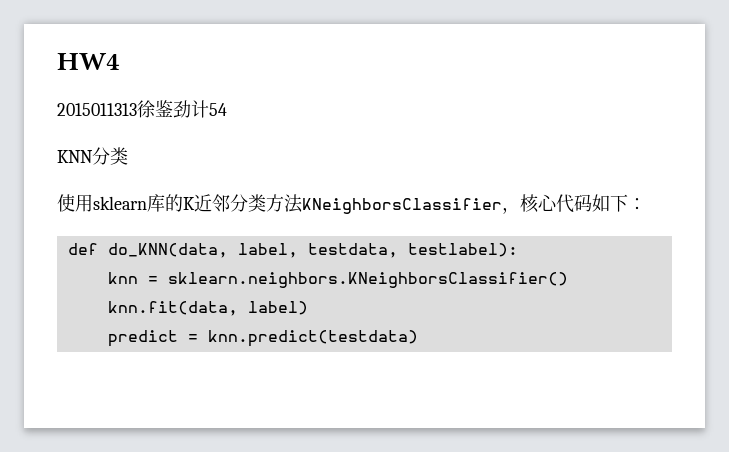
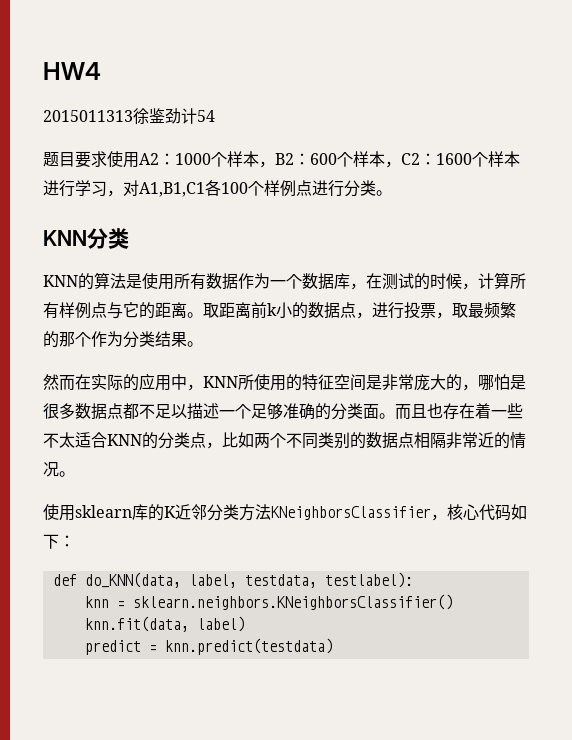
[57,147,128,165] KNN分类 -> [43,151,520,168] [43,180,392,197] [43,228,129,249] [43,272,526,290] [43,302,516,319] [43,331,203,348] [43,373,526,391] [43,403,523,420] [43,432,526,449] [43,462,75,477] 题目要求使用A2：1000个样本，B2：600个样本，C2：1600个样本进行学习，对A1,B1,C1各100个样例点进行分类。 // KNN分类 // KNN的算法是使用所有数据作为一个数据库，在测试的时候，计算所有样例点与它的距离。取距离前k小的数据点，进行投票，取最频繁的那个作为分类结果。 // 然而在实际的应用中，KNN所使用的特征空间是非常庞大的，哪怕是很多数据点都不足以描述一个足够准确的分类面。而且也存在着一些不太适合KNN的分类点，比如两个不同类别的数据点相隔非常近的情况。

